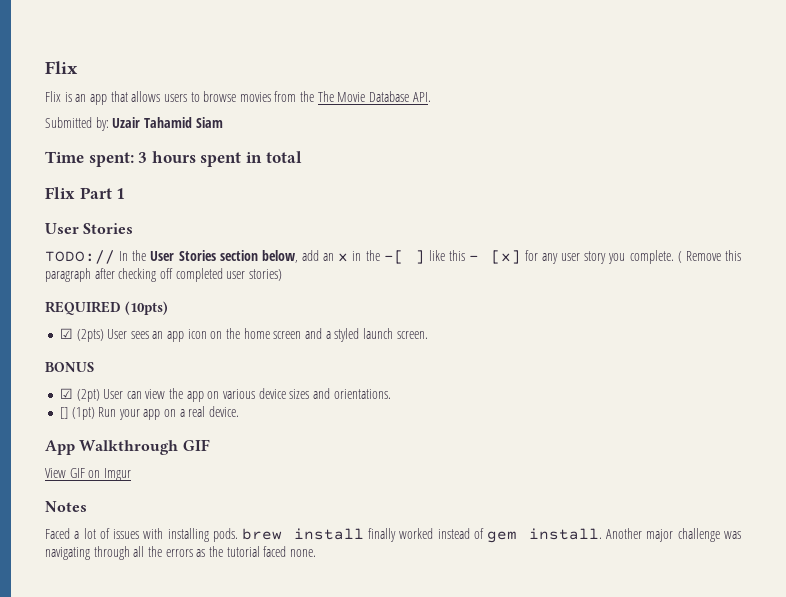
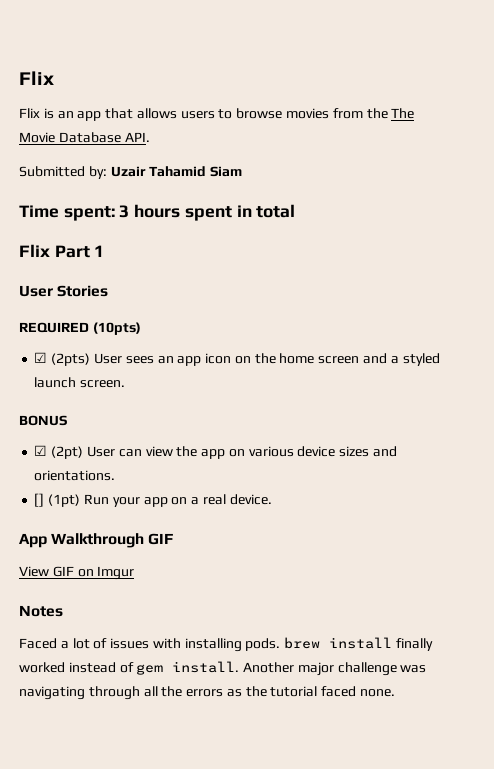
[45,250,742,264] [45,268,282,282] // TODO:// In the User Stories section below, add an x in the -[ ] like this - [x] for any user story you complete. ( Remove this paragraph after checking off completed user stories) -> (109, 291) none

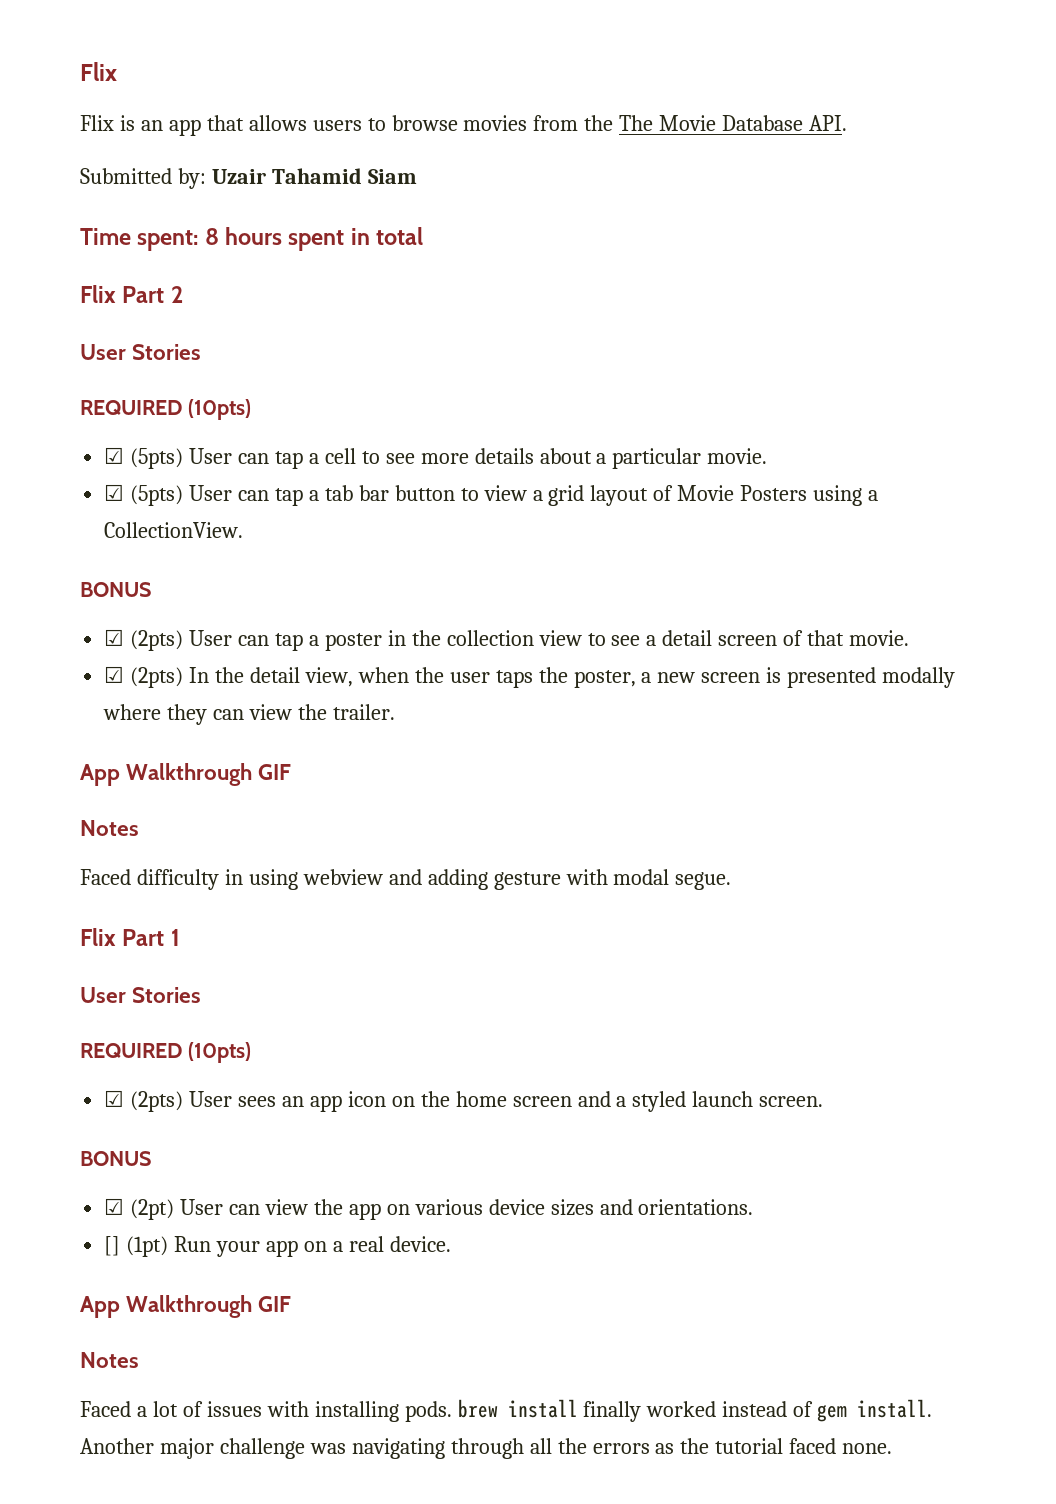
[119,205,130,218] 3 -> [204,228,219,245] 8
(296, 211) none -> [80,285,183,303] [80,344,202,360] [80,399,251,420] [104,447,768,469] [104,484,879,506] [104,522,244,538] [80,582,151,597] [104,629,910,651] [104,666,956,688] [103,704,395,725] [80,763,292,786] [80,820,139,836] [80,869,732,890] // Flix Part 2 // User Stories // REQUIRED (10pts) // ☑ (5pts) User can tap a cell to see more details about a particular movie. // ☑ (5pts) User can tap a tab bar button to view a grid layout of Movie Posters using a CollectionView. // BONUS // ☑ (2pts) User can tap a poster in the collection view to see a detail screen of that movie. // ☑ (2pts) In the detail view, when the user taps the poster, a new screen is presented modally where they can view the trailer. // App Walkthrough GIF // Notes // Faced difficulty in using webview and adding gesture with modal segue.
[19,566,135,580] // View GIF on Imgur -> (292, 1304) none

